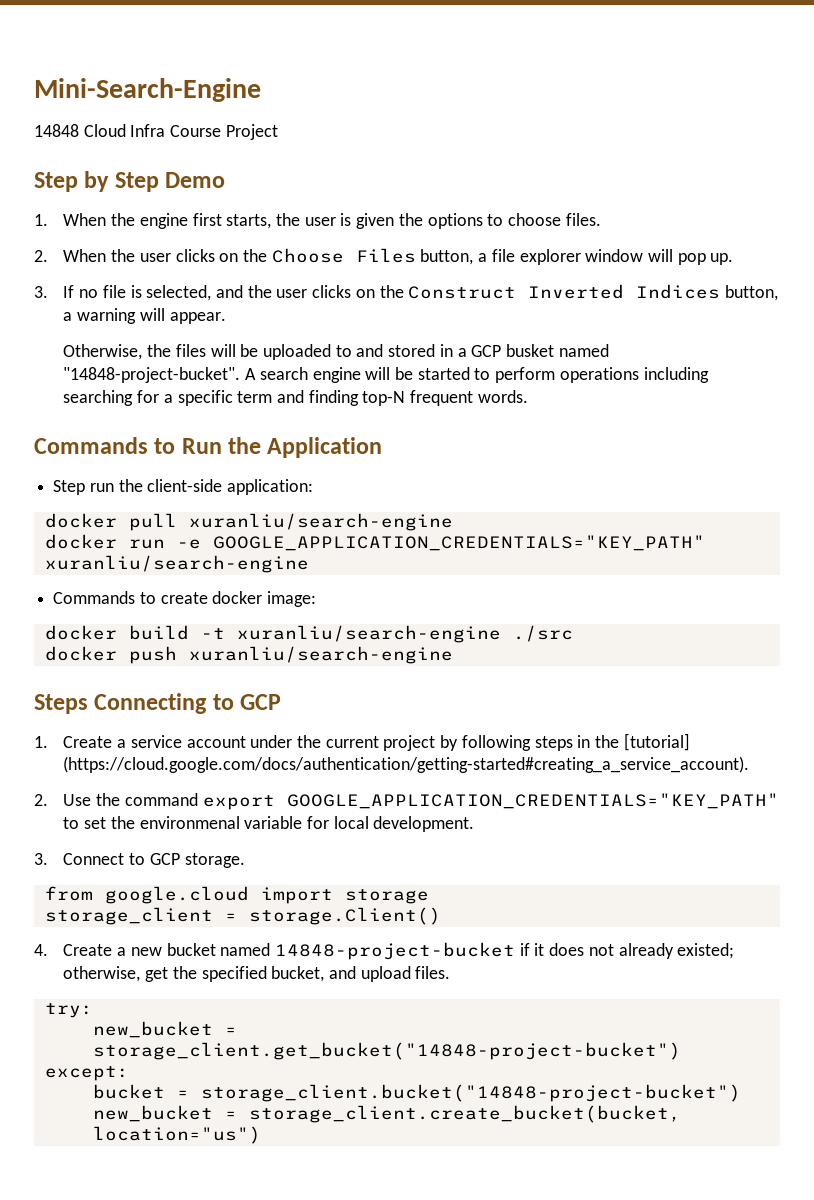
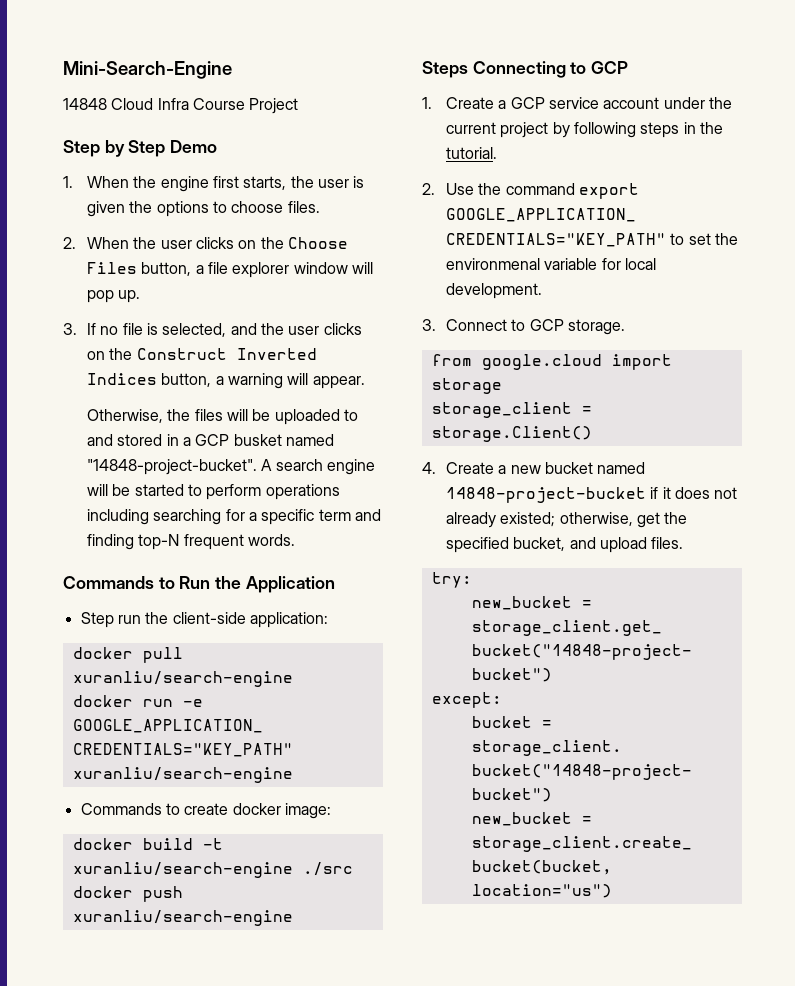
(127, 743) none -> [510,97,545,109] GCP
[623,733,690,751] [63,756,750,773] [tutorial] (https://cloud.google.com/docs/authentication/getting-started#creating_a_service_account). -> [446,147,498,159] tutorial.

